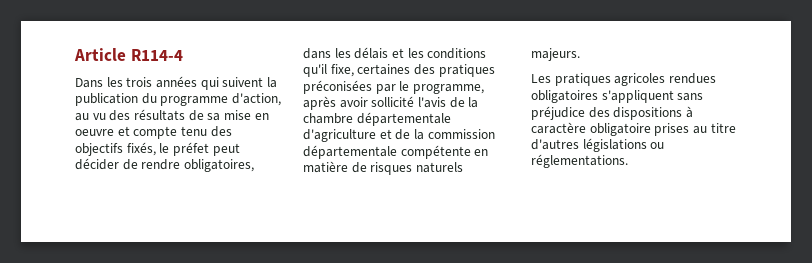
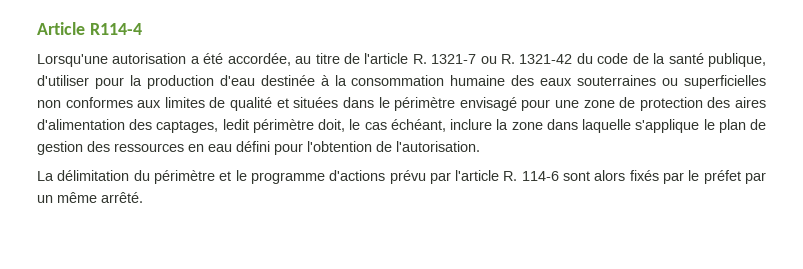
[75,76,277,90] [75,93,281,106] [75,109,269,121] [75,126,232,139] [75,142,240,156] [75,158,254,172] [303,47,487,59] [303,64,495,77] [303,80,484,94] [303,96,479,110] [303,112,451,126] [303,129,495,142] [303,145,489,159] [303,161,463,175] [531,48,580,61] [531,73,716,86] [531,90,704,103] [531,106,693,120] [531,122,736,136] [531,138,665,152] [531,154,628,168] Dans les trois années qui suivent la publication du programme d'action, au vu des résultats de sa mise en oeuvre et compte tenu des objectifs fixés, le préfet peut décider de rendre obligatoires, dans les délais et les conditions qu'il fixe, certaines des pratiques préconisées par le programme, après avoir sollicité l'avis de la chambre départementale d'agriculture et de la commission départementale compétente en matière de risques naturels majeurs. // Les pratiques agricoles rendues obligatoires s'appliquent sans préjudice des dispositions à caractère obligatoire prises au titre d'autres législations ou réglementations. -> [37,53,767,67] [37,75,767,89] [37,97,766,111] [37,119,767,133] [37,141,480,155] [37,170,766,184] [37,192,143,203] Lorsqu'une autorisation a été accordée, au titre de l'article R. 1321-7 ou R. 1321-42 du code de la santé publique, d'utiliser pour la production d'eau destinée à la consommation humaine des eaux souterraines ou superficielles non conformes aux limites de qualité et situées dans le périmètre envisagé pour une zone de protection des aires d'alimentation des captages, ledit périmètre doit, le cas échéant, inclure la zone dans laquelle s'applique le plan de gestion des ressources en eau défini pour l'obtention de l'autorisation. // La délimitation du périmètre et le programme d'actions prévu par l'article R. 114-6 sont alors fixés par le préfet par un même arrêté.

